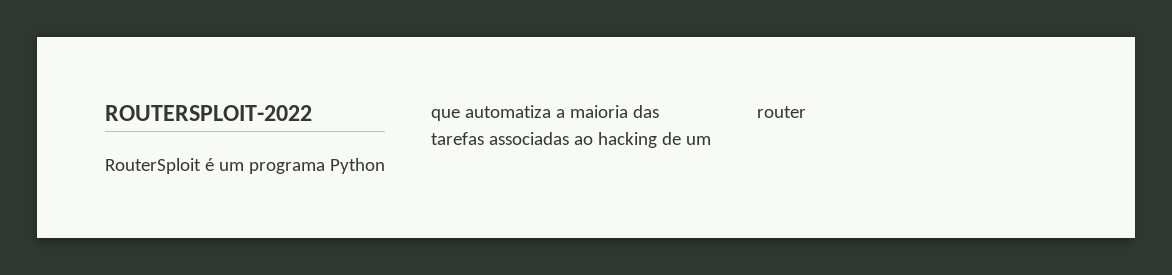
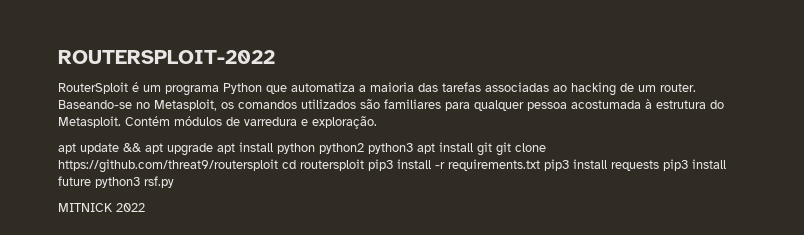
[757,106,806,118] router -> [660,83,696,92] [58,99,724,111] [58,116,377,129] [58,142,546,156] [58,159,726,173] [58,176,174,188] [58,203,145,212] router. Baseando-se no Metasploit, os comandos utilizados são familiares para qualquer pessoa acostumada à estrutura do Metasploit. Contém módulos de varredura e exploração. // apt update && apt upgrade apt install python python2 python3 apt install git git clone https://github.com/threat9/routersploit cd routersploit pip3 install -r requirements.txt pip3 install requests pip3 install future python3 rsf.py // MITNICK 2022

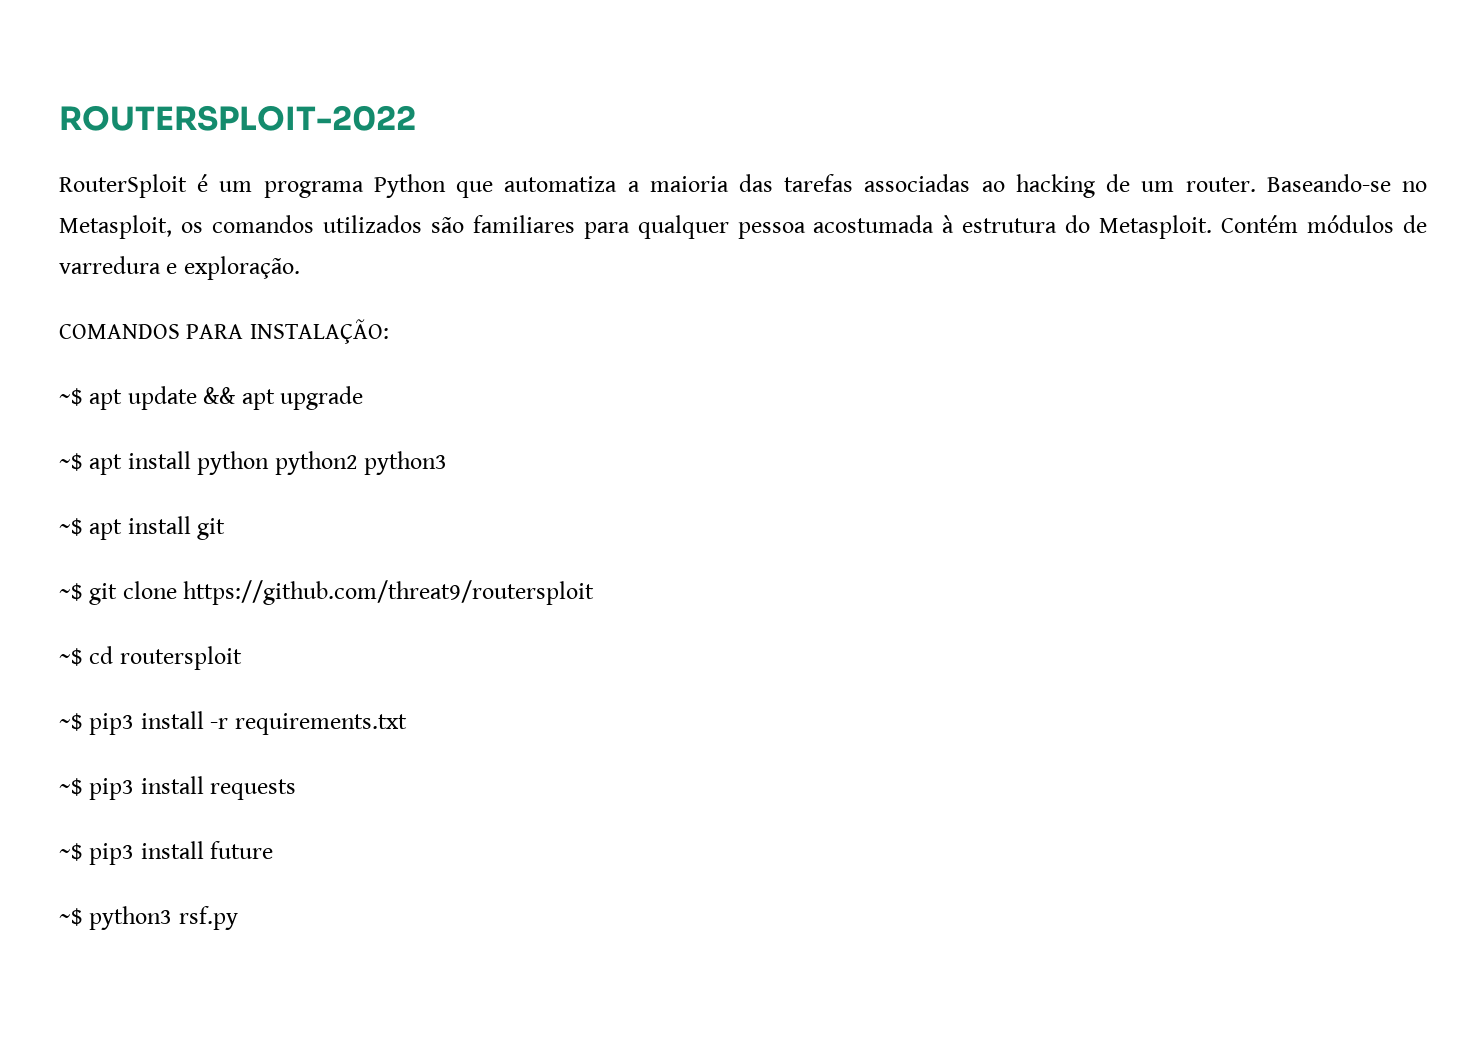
(377, 122) none -> [59,319,389,344] [59,388,83,406] COMANDOS PARA INSTALAÇÃO: // ~$
(213, 149) none -> [59,453,83,471] // ~$
(413, 148) none -> [59,518,83,536] // ~$
(492, 149) none -> [59,583,83,601] // ~$
(278, 166) none -> [59,648,83,666] // ~$
(364, 165) none -> [59,713,83,731] // ~$
(540, 165) none -> [59,778,83,796] // ~$
(659, 165) none -> [59,843,83,861] // ~$
(91, 181) none -> [59,908,83,926] // ~$
[58,203,145,212] // MITNICK 2022 -> (238, 918) none

